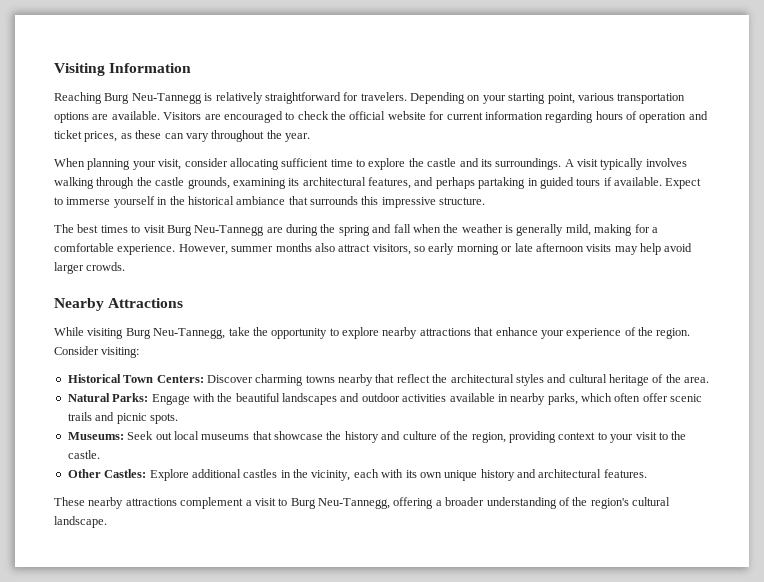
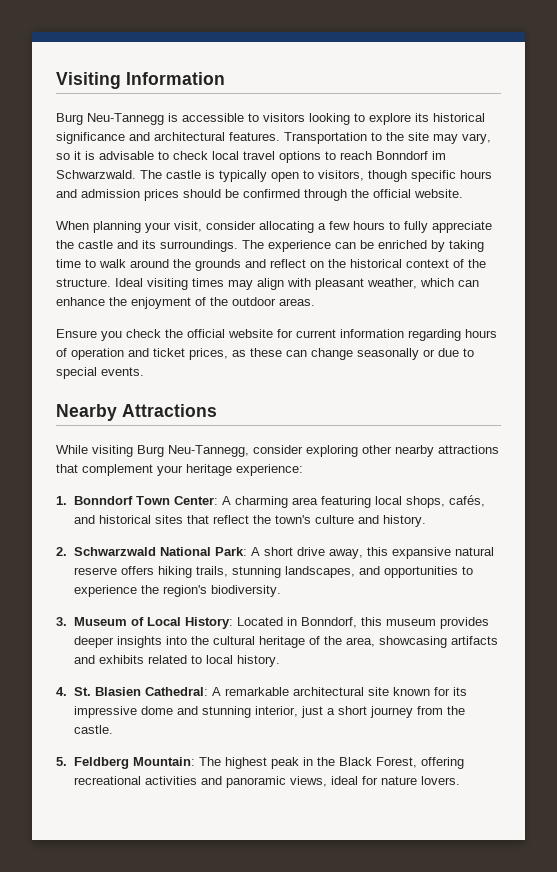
[54,92,102,104] Reaching -> (225, 78) none
[215,92,686,104] [54,111,295,123] relatively straightforward for travelers. Depending on your starting point, various transportation options are available. Visitors are encouraged to -> [182,113,485,125] [56,132,491,144] [56,151,446,163] [56,170,492,182] [56,189,463,201] [56,221,492,233] [56,240,484,252] [56,259,486,271] [56,278,479,290] [56,297,315,309] [56,329,122,341] accessible to visitors looking to explore its historical significance and architectural features. Transportation to the site may vary, so it is advisable to check local travel options to reach Bonndorf im Schwarzwald. The castle is typically open to visitors, though specific hours and admission prices should be confirmed through the official website. // When planning your visit, consider allocating a few hours to fully appreciate the castle and its surroundings. The experience can be enriched by taking time to walk around the grounds and reflect on the historical context of the structure. Ideal visiting times may align with pleasant weather, which can enhance the enjoyment of the outdoor areas. // Ensure you
[185,130,310,142] [54,158,687,170] [54,177,702,189] [54,196,486,208] [54,224,658,236] [54,243,693,255] [54,262,126,274] vary throughout the year. // When planning your visit, consider allocating sufficient time to explore the castle and its surroundings. A visit typically involves walking through the castle grounds, examining its architectural features, and perhaps partaking in guided tours if available. Expect to immerse yourself in the historical ambiance that surrounds this impressive structure. // The best times to visit Burg Neu-Tannegg are during the spring and fall when the weather is generally mild, making for a comfortable experience. However, summer months also attract visitors, so early morning or late afternoon visits may help avoid larger crowds. -> [311,348,474,360] [56,367,144,379] change seasonally or due to special events.
[228,327,691,339] [54,346,140,358] [67,374,710,386] [67,393,703,405] [67,412,178,424] [67,431,687,443] [67,450,100,459] [67,469,647,481] [54,497,670,509] [54,516,107,528] take the opportunity to explore nearby attractions that enhance your experience of the region. Consider visiting: // Historical Town Centers: Discover charming towns nearby that reflect the architectural styles and cultural heritage of the area. // Natural Parks: Engage with the beautiful landscapes and outdoor activities available in nearby parks, which often offer scenic trails and picnic spots. // Museums: Seek out local museums that showcase the history and culture of the region, providing context to your visit to the castle. // Other Castles: Explore additional castles in the vicinity, each with its own unique history and architectural features. // These nearby attractions complement a visit to Burg Neu-Tannegg, offering a broader understanding of the region's cultural landscape. -> [253,445,499,457] [56,464,303,476] [56,495,486,508] [74,515,427,527] [56,547,495,559] [74,566,474,578] [74,585,282,597] [56,617,490,629] [74,636,499,648] [74,655,281,667] [56,687,468,696] [74,706,466,718] [74,725,114,734] [56,757,465,769] [74,776,461,788] consider exploring other nearby attractions that complement your heritage experience: // 1. Bonndorf Town Center: A charming area featuring local shops, cafés, and historical sites that reflect the town's culture and history. // 2. Schwarzwald National Park: A short drive away, this expansive natural reserve offers hiking trails, stunning landscapes, and opportunities to experience the region's biodiversity. // 3. Museum of Local History: Located in Bonndorf, this museum provides deeper insights into the cultural heritage of the area, showcasing artifacts and exhibits related to local history. // 4. St. Blasien Cathedral: A remarkable architectural site known for its impressive dome and stunning interior, just a short journey from the castle. // 5. Feldberg Mountain: The highest peak in the Black Forest, offering recreational activities and panoramic views, ideal for nature lovers.

